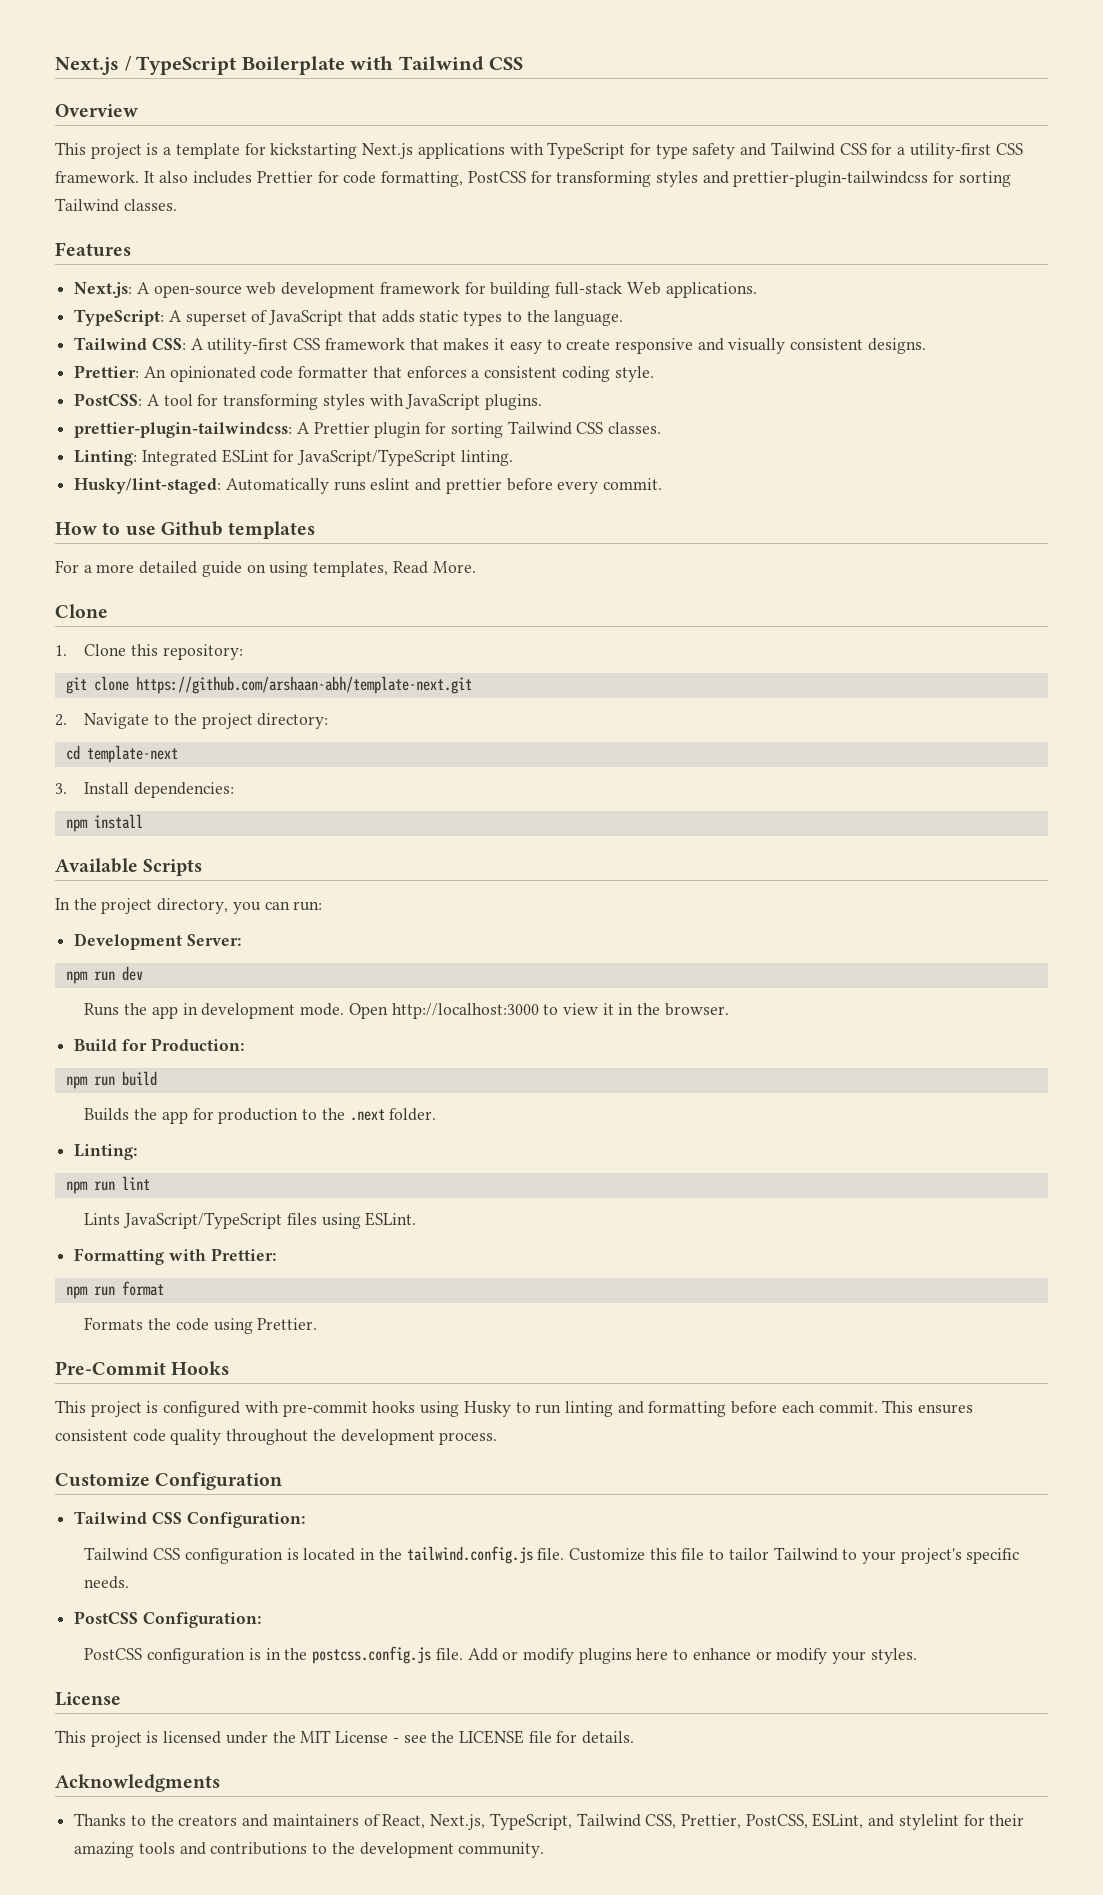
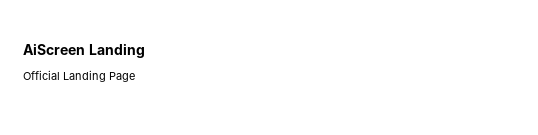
[55,56,524,75] [55,104,138,117] [55,142,1023,159] [55,171,1011,187] [55,198,177,212] [55,242,131,257] [74,282,757,298] [74,309,624,326] [74,337,926,354] [74,365,654,382] [74,393,543,410] [74,421,662,438] [74,449,513,466] [74,478,663,494] [55,521,316,539] [55,560,476,577] [55,604,108,618] [55,644,243,660] [65,676,472,694] [55,713,329,729] [65,745,178,763] [55,782,235,798] [65,814,143,832] [55,858,203,876] [55,898,323,914] [74,933,241,950] [65,966,143,984] [84,1003,729,1019] [74,1038,244,1051] [65,1071,157,1089] [84,1108,437,1124] [74,1144,138,1160] [65,1176,150,1194] [84,1212,417,1229] [74,1248,276,1265] [65,1281,164,1299] [84,1317,318,1334] [55,1361,230,1375] [55,1400,974,1417] [55,1429,498,1445] [55,1472,283,1490] [74,1511,305,1528] [84,1546,1020,1564] [84,1576,130,1589] [74,1611,261,1628] [84,1646,917,1664] [55,1692,121,1706] [55,1730,635,1747] [55,1774,220,1792] [74,1813,1025,1830] [74,1842,545,1858] Next.js / TypeScript Boilerplate with Tailwind CSS // Overview // This project is a template for kickstarting Next.js applications with TypeScript for type safety and Tailwind CSS for a utility-first CSS framework. It also includes Prettier for code formatting, PostCSS for transforming styles and prettier-plugin-tailwindcss for sorting Tailwind classes. // Features // Next.js: A open-source web development framework for building full-stack Web applications. // TypeScript: A superset of JavaScript that adds static types to the language. // Tailwind CSS: A utility-first CSS framework that makes it easy to create responsive and visually consistent designs. // Prettier: An opinionated code formatter that enforces a consistent coding style. // PostCSS: A tool for transforming styles with JavaScript plugins. // prettier-plugin-tailwindcss: A Prettier plugin for sorting Tailwind CSS classes. // Linting: Integrated ESLint for JavaScript/TypeScript linting. // Husky/lint-staged: Automatically runs eslint and prettier before every commit. // How to use Github templates // For a more detailed guide on using templates, Read More. // Clone // 1. Clone this repository: // git clone https://github.com/arshaan-abh/template-next.git // 2. Navigate to the project directory: // cd template-next // 3. Install dependencies: // npm install // Available Scripts // In the project directory, you can run: // Development Server: // npm run dev // Runs the app in development mode. Open http://localhost:3000 to view it in the browser. // Build for Production: // npm run build // Builds the app for production to the .next folder. // Linting: // npm run lint // Lints JavaScript/TypeScript files using ESLint. // Formatting with Prettier: // npm run format // Formats the code using Prettier. // Pre-Commit Hooks // This project is configured with pre-commit hooks using Husky to run linting and formatting before each commit. This ensures consistent code quality throughout the development process. // Customize Configuration // Tailwind CSS Configuration: // Tailwind CSS configuration is located in the tailwind.config.js file. Customize this file to tailor Tailwind to your project's specific needs. // PostCSS Configuration: // PostCSS configuration is in the postcss.config.js file. Add or modify plugins here to enhance or modify your styles. // License // This project is licensed under the MIT License - see the LICENSE file for details. // Acknowledgments // Thanks to the creators and maintainers of React, Next.js, TypeScript, Tailwind CSS, Prettier, PostCSS, ESLint, and stylelint for their amazing tools and contributions to the development community. -> [23,43,145,58] [23,70,135,82] AiScreen Landing // Official Landing Page

